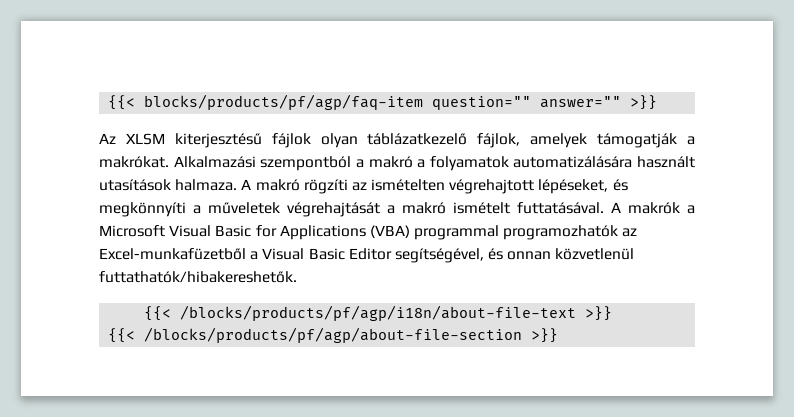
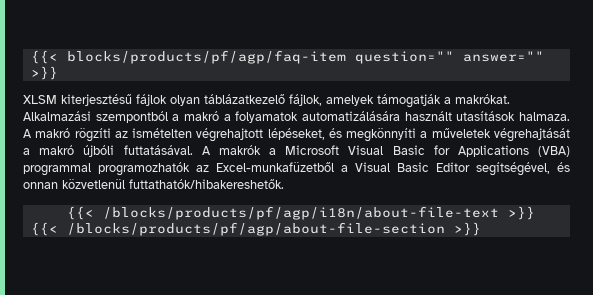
[99,133,116,144] Az -> (58, 73) none
[453,202,510,214] ismételt -> [83,145,115,157] újbóli

